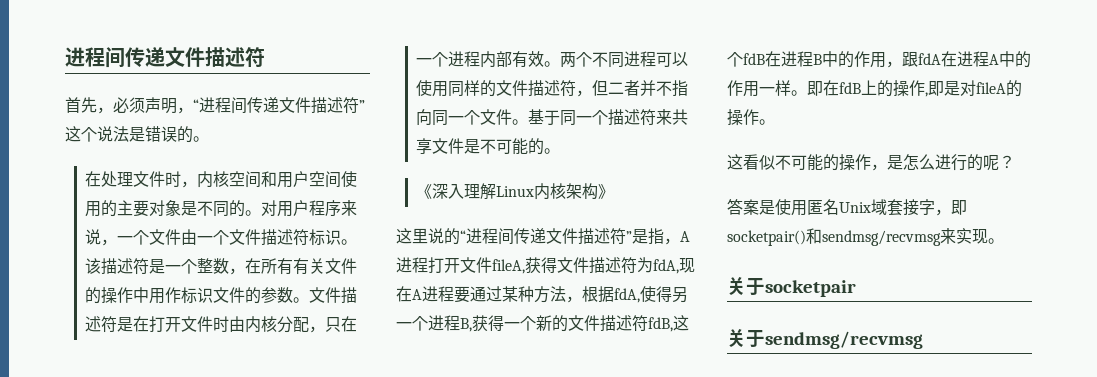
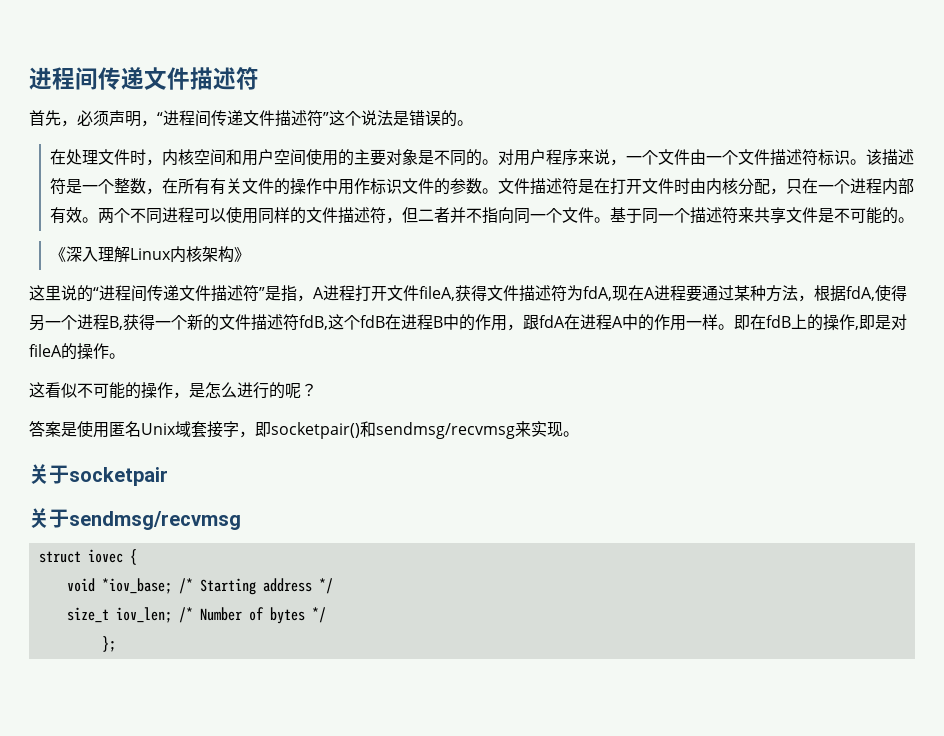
(923, 340) none -> [38,549,137,565] [66,578,333,595] [66,607,326,624] [101,636,116,652] // struct iovec { // void *iov_base; /* Starting address */ // size_t iov_len; /* Number of bytes */ // };

